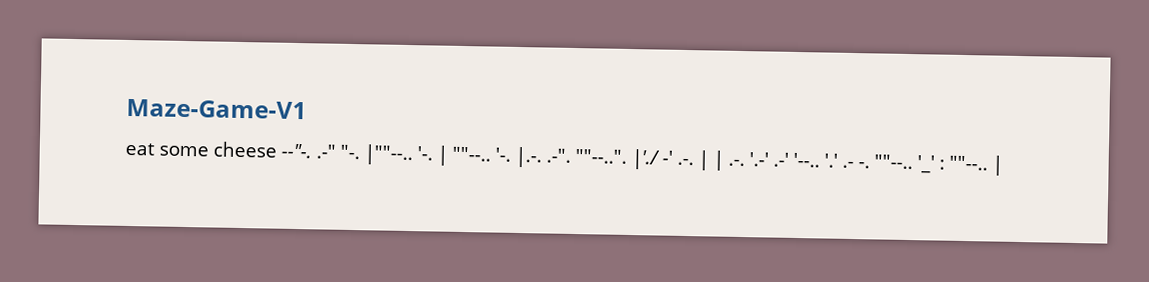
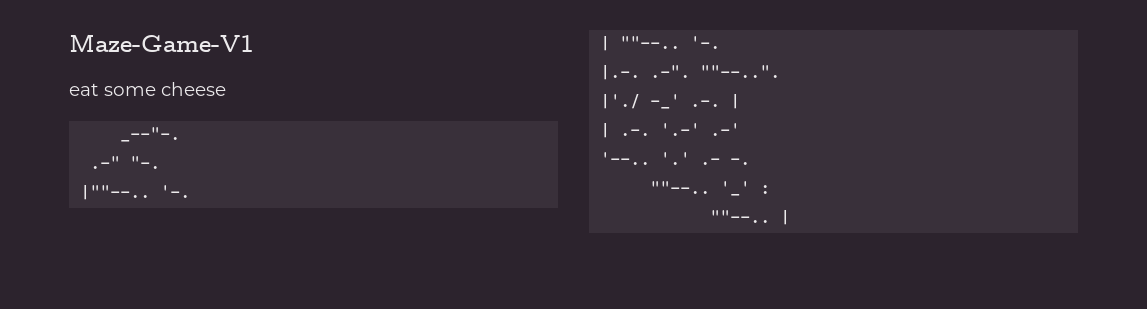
[281,143,312,159] --"-. -> [120,127,181,142] // _--"-. //
(360, 152) none -> (161, 162) //
(433, 153) none -> (191, 191) //
(511, 154) none -> (721, 42) //
[631,149,673,170] |'./ -' -> [600,94,681,109] // |'./ -_'
(709, 160) none -> (741, 101) //
(789, 159) none -> (741, 129) //
(870, 165) none -> (751, 161) //
(945, 164) none -> (771, 189) //

